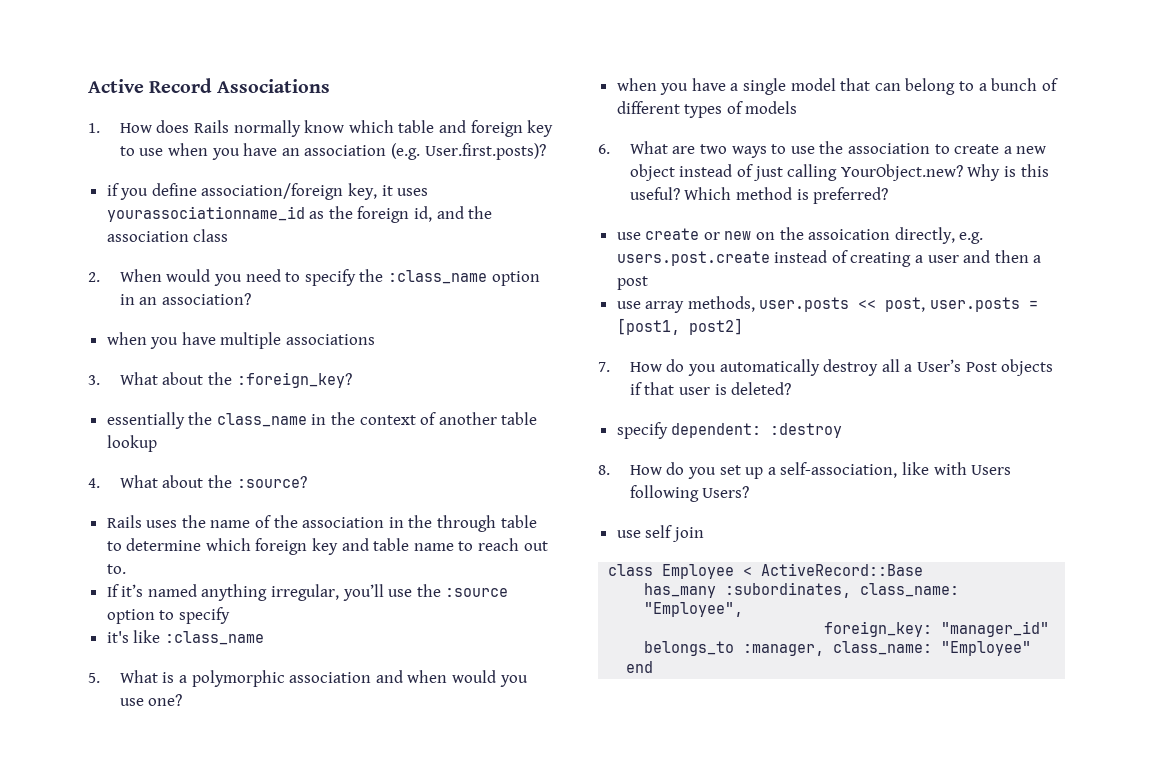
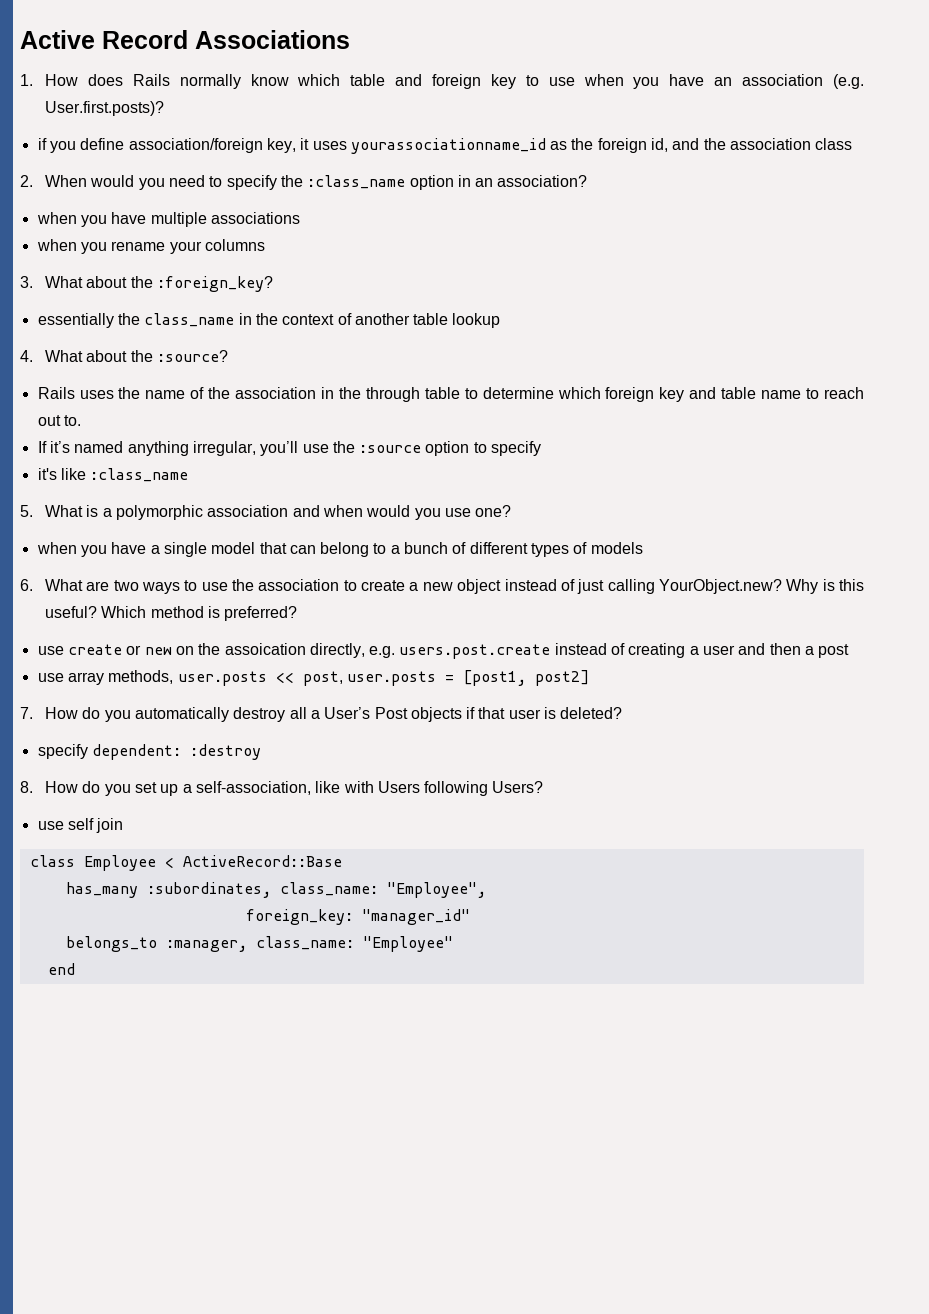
(376, 339) none -> [36,239,265,254] // when you rename your columns

